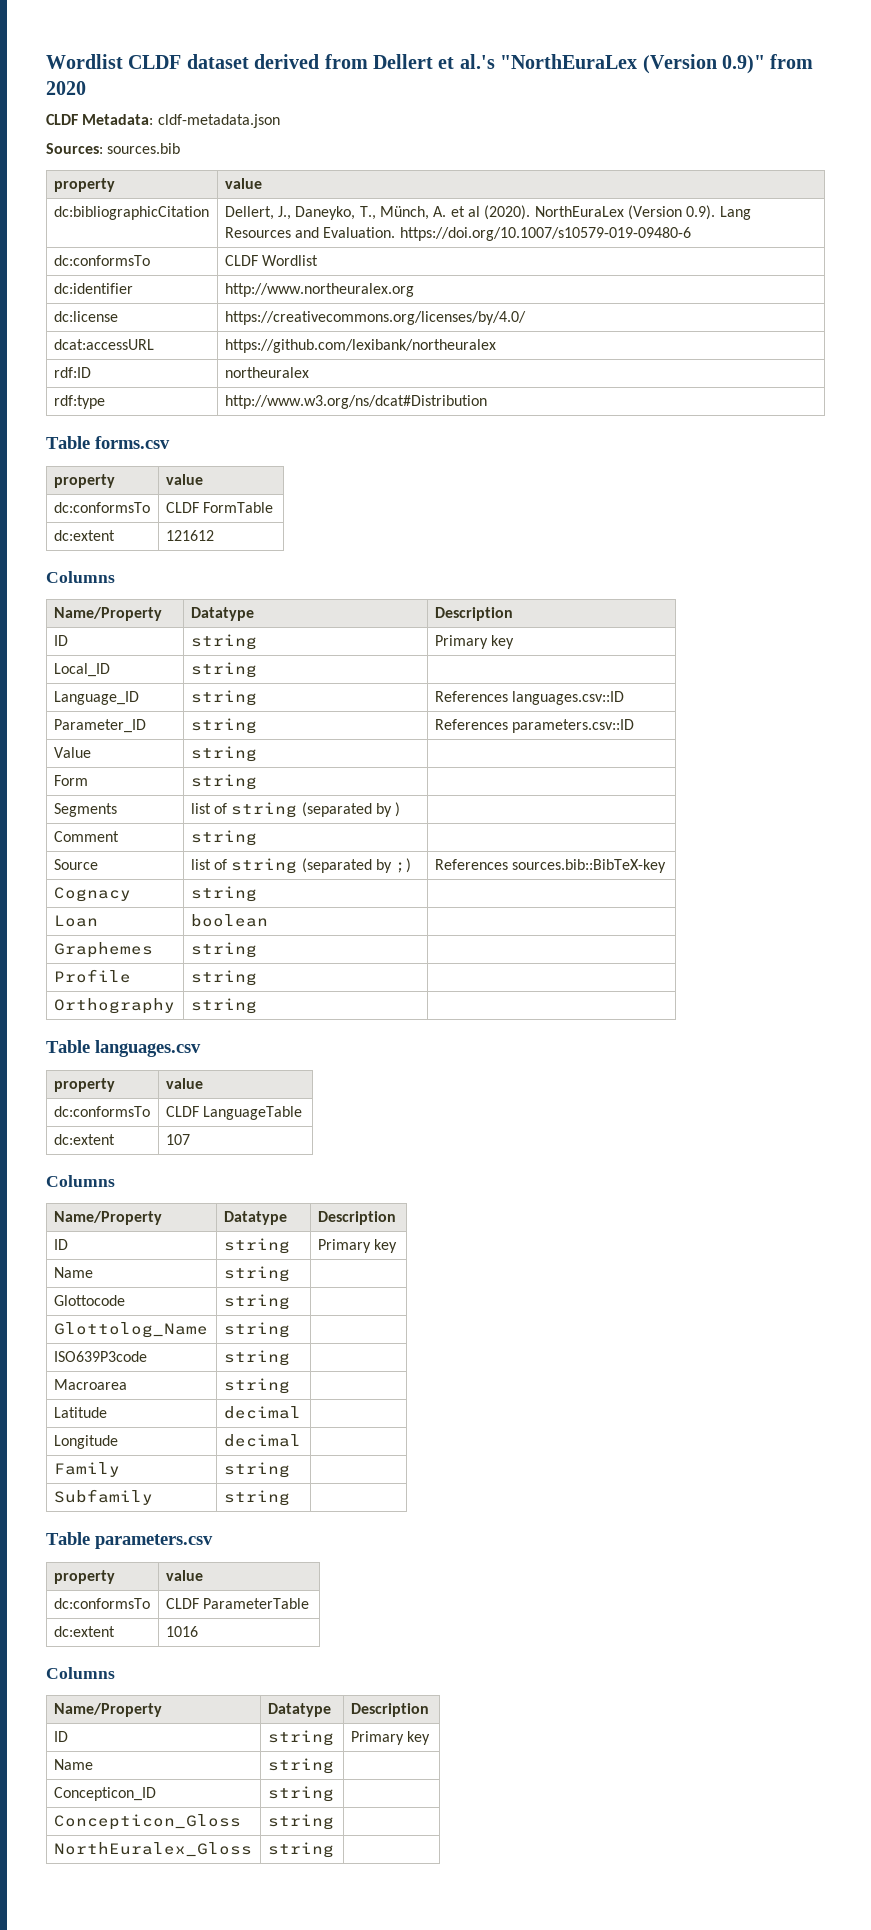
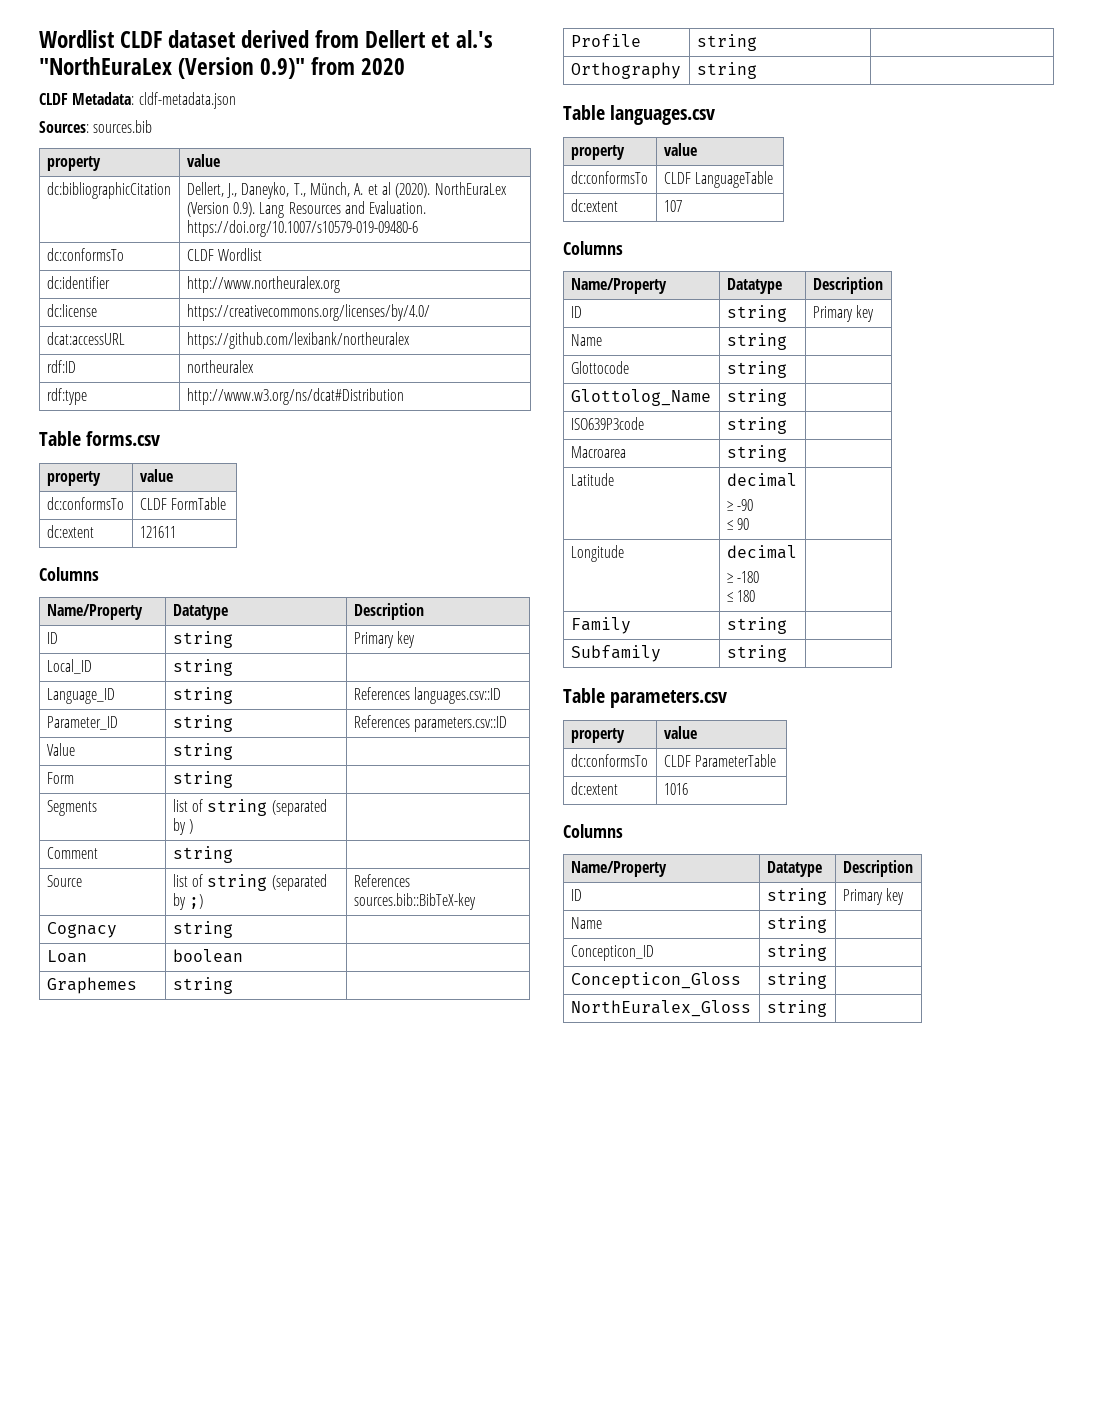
[165,530,214,541] 121612 -> [139,526,176,538] 121611
[53,1435,118,1449] [223,1434,301,1447] | // Longitude | decimal -> [726,499,753,511] [726,518,749,530] [570,545,624,562] [726,545,797,559] [726,571,759,583] [726,590,755,602] // ≥ -90 // ≤ 90 | // Longitude | decimal // ≥ -180 // ≤ 180

